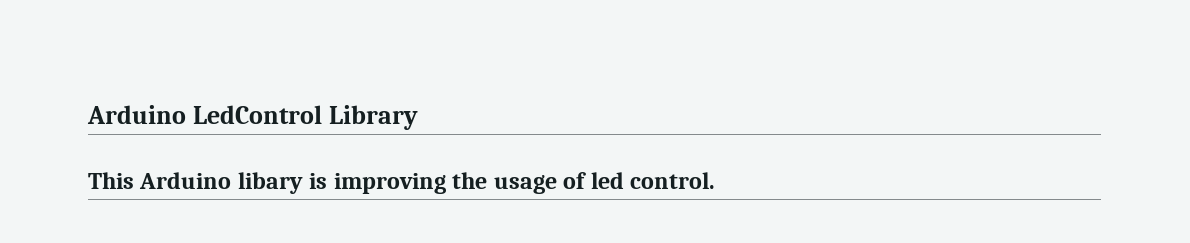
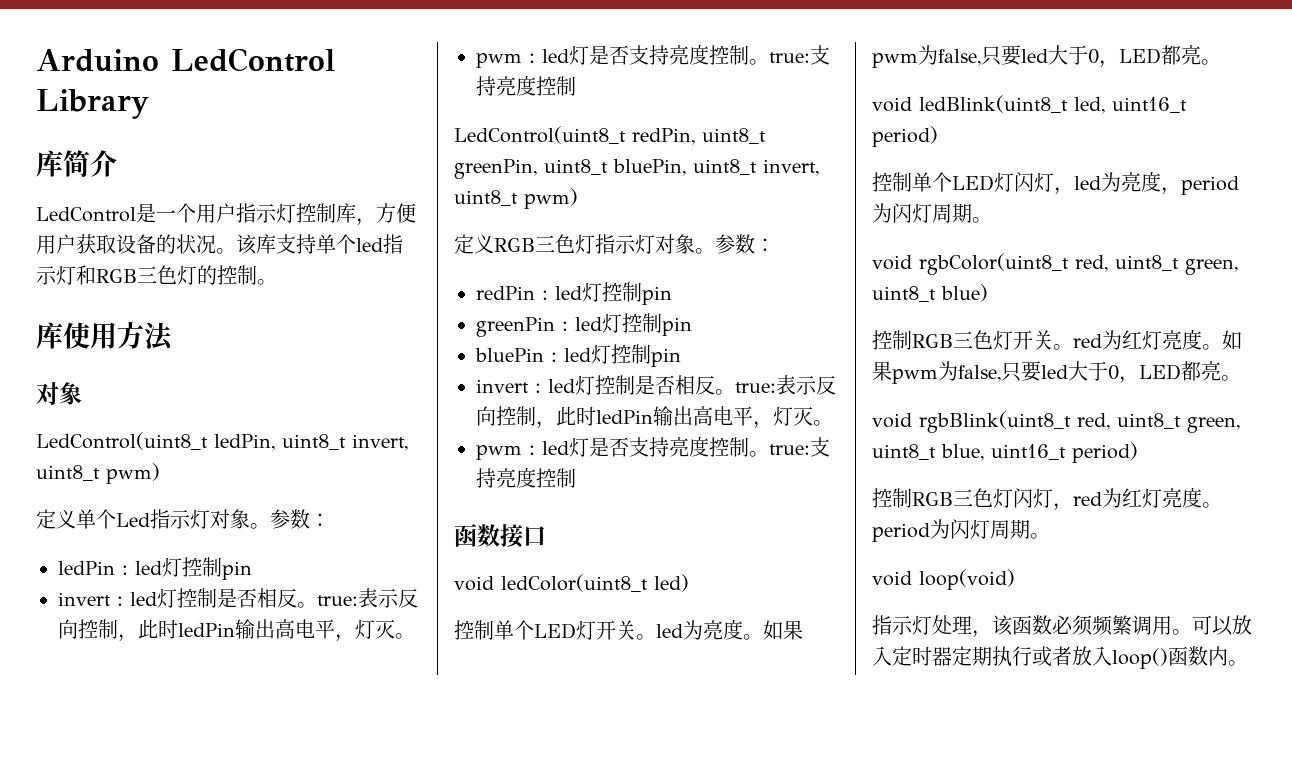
[88,172,716,194] This Arduino libary is improving the usage of led control. -> [36,150,117,177] [36,203,416,226] [36,234,403,255] [36,265,277,285] [36,321,174,351] [36,382,82,405] [36,432,408,451] [36,463,160,484] [36,509,330,529] [58,557,252,580] [58,588,418,608] [58,619,415,642] [476,44,830,68] [476,75,576,96] [454,126,766,145] [454,159,819,179] [454,188,578,209] [454,234,775,254] [476,282,672,305] [476,313,692,337] [475,344,681,367] [476,375,836,395] [476,406,833,429] [476,436,830,460] [476,467,576,488] [454,524,546,548] [454,574,689,592] [454,619,803,640] [872,45,1221,68] [872,95,1187,114] [872,126,938,147] [872,171,1239,195] [872,203,992,223] [872,253,1238,275] [872,284,988,302] [872,329,1242,350] [872,361,1241,384] [872,411,1240,433] [872,442,1138,463] [872,487,1222,511] [872,519,1050,542] [872,569,1015,590] [872,615,1252,638] [872,646,1248,669] 库简介 // LedControl是一个用户指示灯控制库，方便用户获取设备的状况。该库支持单个led指示灯和RGB三色灯的控制。 // 库使用方法 // 对象 // LedControl(uint8_t ledPin, uint8_t invert, uint8_t pwm) // 定义单个Led指示灯对象。参数： // ledPin : led灯控制pin // invert : led灯控制是否相反。true:表示反向控制，此时ledPin输出高电平，灯灭。 // pwm : led灯是否支持亮度控制。true:支持亮度控制 // LedControl(uint8_t redPin, uint8_t greenPin, uint8_t bluePin, uint8_t invert, uint8_t pwm) // 定义RGB三色灯指示灯对象。参数： // redPin : led灯控制pin // greenPin : led灯控制pin // bluePin : led灯控制pin // invert : led灯控制是否相反。true:表示反向控制，此时ledPin输出高电平，灯灭。 // pwm : led灯是否支持亮度控制。true:支持亮度控制 // 函数接口 // void ledColor(uint8_t led) // 控制单个LED灯开关。led为亮度。如果pwm为false,只要led大于0，LED都亮。 // void ledBlink(uint8_t led, uint16_t period) // 控制单个LED灯闪灯，led为亮度，period为闪灯周期。 // void rgbColor(uint8_t red, uint8_t green, uint8_t blue) // 控制RGB三色灯开关。red为红灯亮度。如果pwm为false,只要led大于0，LED都亮。 // void rgbBlink(uint8_t red, uint8_t green, uint8_t blue, uint16_t period) // 控制RGB三色灯闪灯，red为红灯亮度。period为闪灯周期。 // void loop(void) // 指示灯处理，该函数必须频繁调用。可以放入定时器定期执行或者放入loop()函数内。

